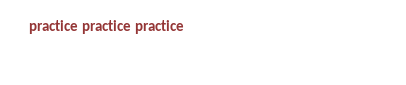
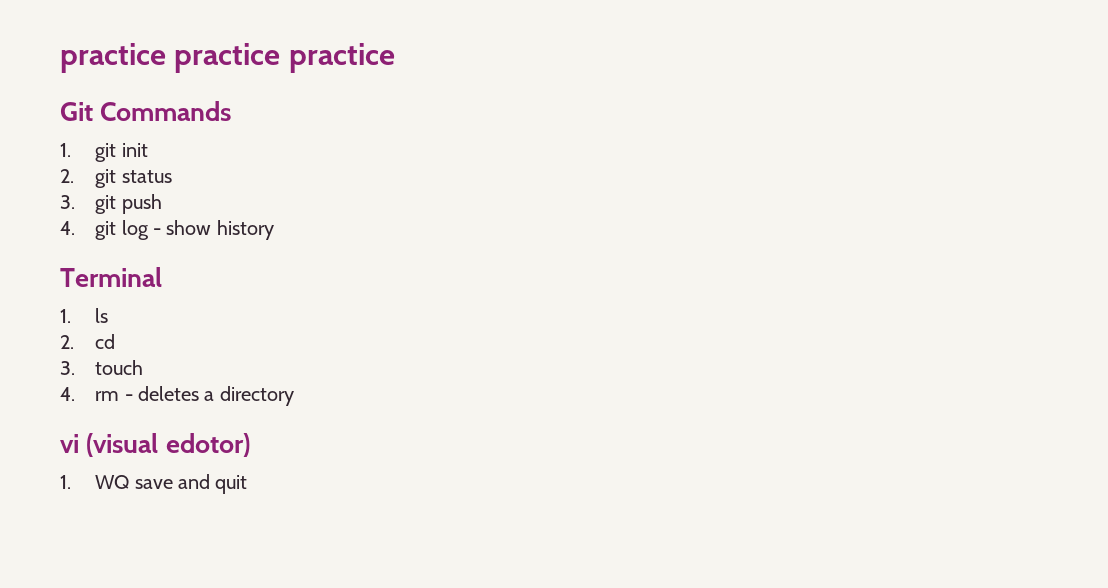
(184, 27) none -> [60,101,232,121] [60,143,148,162] [60,169,172,188] [60,194,162,214] [60,220,274,240] [60,267,162,287] [60,308,109,323] [60,334,116,349] [60,360,144,375] [60,386,294,406] [60,433,250,457] [60,474,248,494] // Git Commands // 1. git init // 2. git status // 3. git push // 4. git log - show history // Terminal // 1. ls // 2. cd // 3. touch // 4. rm - deletes a directory // vi (visual edotor) // 1. WQ save and quit

